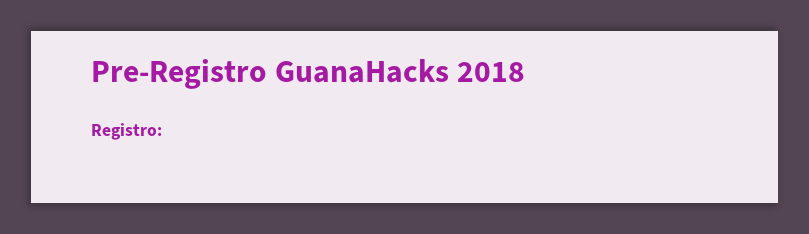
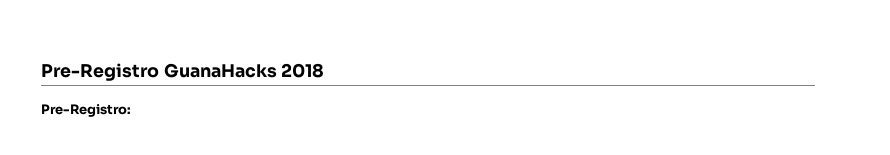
[91,123,162,140] Registro: -> [41,104,131,117] Pre-Registro:

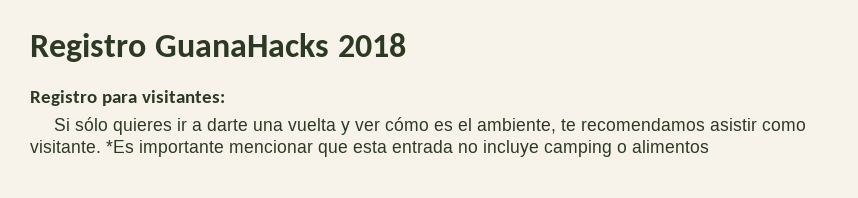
[41,63,159,81] Pre-Registro -> [30,33,146,62] Registro
[41,104,131,117] Pre-Registro: -> [30,90,225,106] [54,117,807,135] [30,140,709,157] Registro para visitantes: // Si sólo quieres ir a darte una vuelta y ver cómo es el ambiente, te recomendamos asistir como visitante. *Es importante mencionar que esta entrada no incluye camping o alimentos

